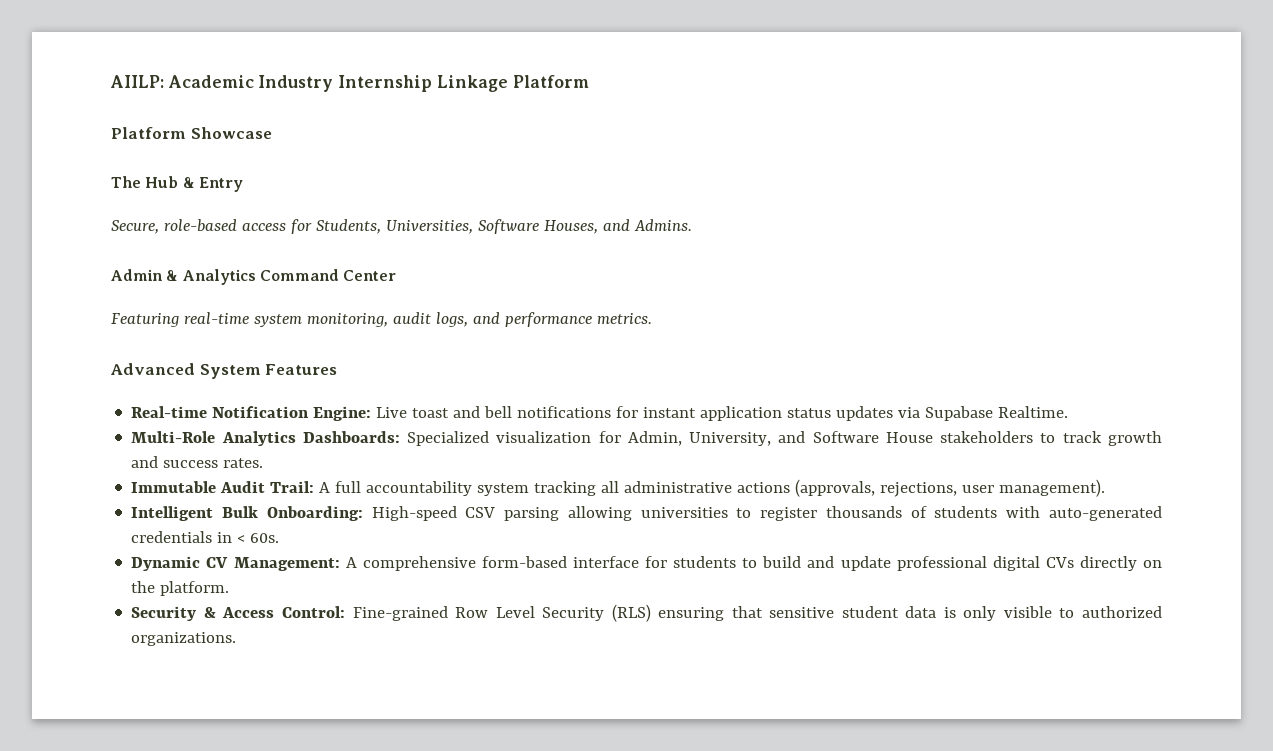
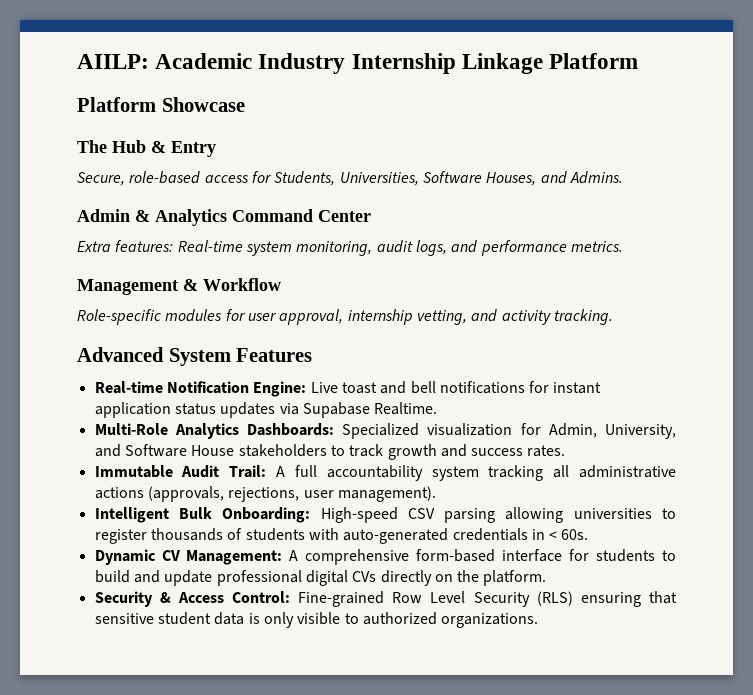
[111,312,249,327] Featuring real-time -> [77,240,243,252] Extra features: Real-time
(652, 318) none -> [77,278,281,295] [77,309,613,325] // Management & Workflow // Role-specific modules for user approval, internship vetting, and activity tracking.

